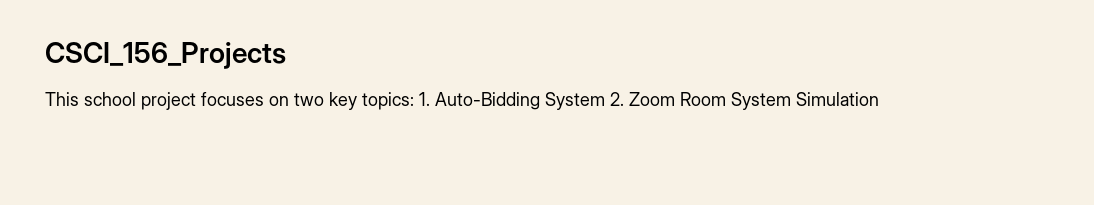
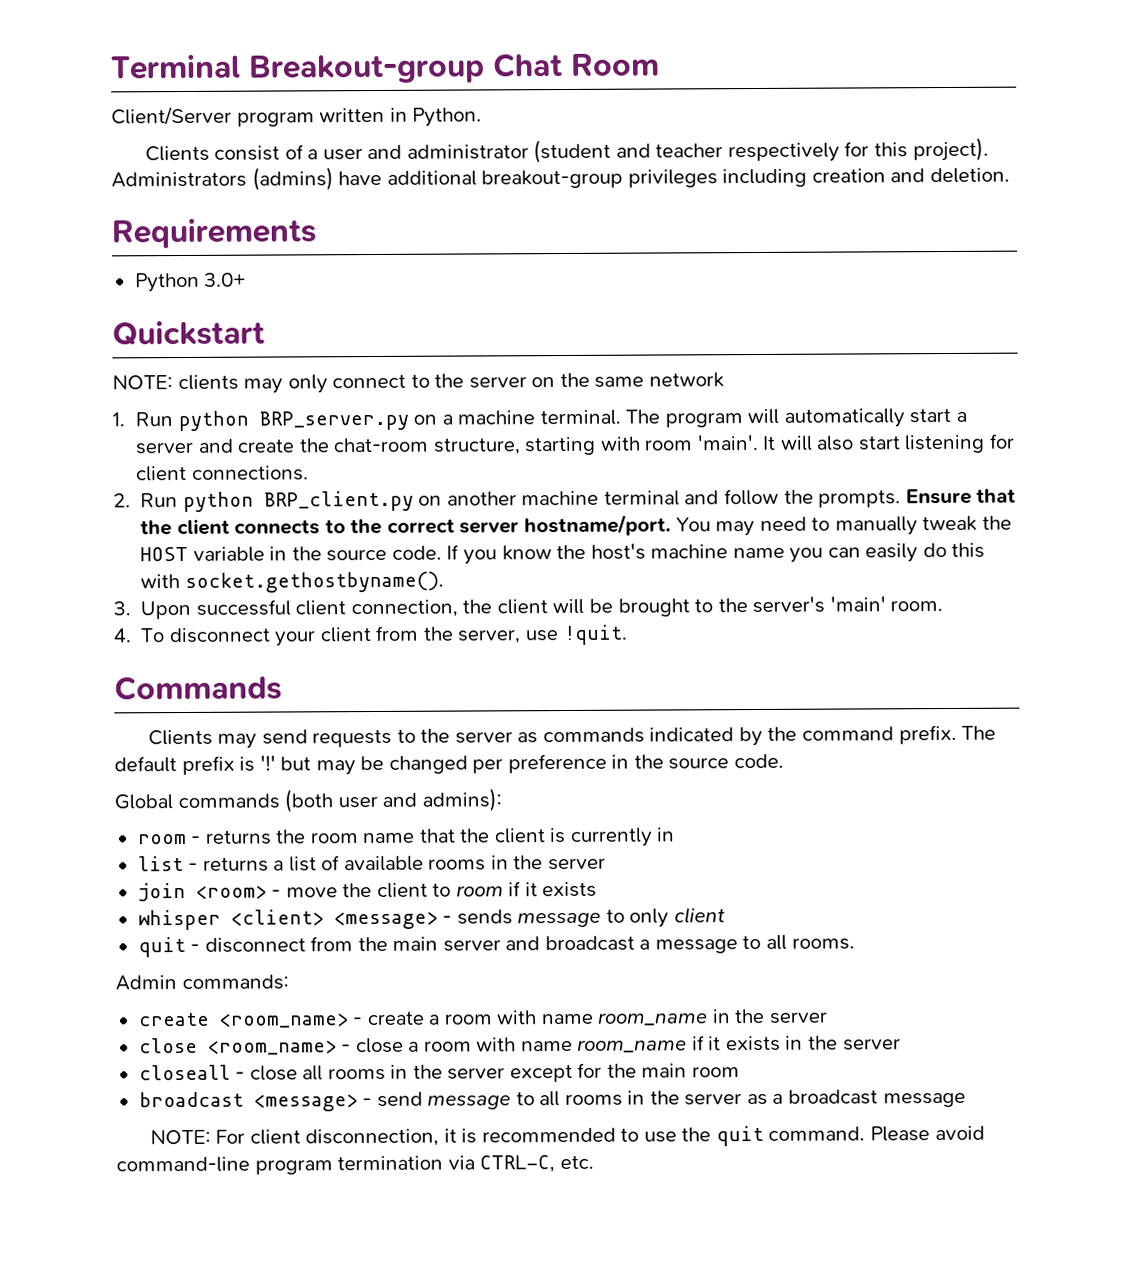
[45,42,286,69] [45,92,879,110] CSCI_156_Projects // This school project focuses on two key topics: 1. Auto-Bidding System 2. Zoom Room System Simulation -> [110,53,660,84] [111,106,483,127] [144,137,989,164] [111,167,1010,191] [111,218,316,249] [134,272,247,293] [112,320,265,346] [112,372,724,394] [112,408,967,432] [134,433,1015,456] [135,465,309,482] [113,488,1017,513] [140,514,1012,537] [140,542,986,565] [140,571,444,593] [113,596,944,620] [113,624,628,647] [114,675,282,701] [147,724,997,749] [114,753,784,776] [114,788,502,813] [137,827,676,847] [137,855,606,872] [137,881,598,902] [137,907,725,931] [137,934,855,958] [115,974,289,991] [137,1008,828,1028] [138,1035,901,1055] [138,1062,740,1083] [138,1089,966,1112] [149,1125,985,1147] [116,1155,594,1175] Terminal Breakout-group Chat Room // Client/Server program written in Python. // Clients consist of a user and administrator (student and teacher respectively for this project). Administrators (admins) have additional breakout-group privileges including creation and deletion. // Requirements // Python 3.0+ // Quickstart // NOTE: clients may only connect to the server on the same network // 1. Run python BRP_server.py on a machine terminal. The program will automatically start a server and create the chat-room structure, starting with room 'main'. It will also start listening for client connections. // 2. Run python BRP_client.py on another machine terminal and follow the prompts. Ensure that the client connects to the correct server hostname/port. You may need to manually tweak the HOST variable in the source code. If you know the host's machine name you can easily do this with socket.gethostbyname(). // 3. Upon successful client connection, the client will be brought to the server's 'main' room. // 4. To disconnect your client from the server, use !quit. // Commands // Clients may send requests to the server as commands indicated by the command prefix. The default prefix is '!' but may be changed per preference in the source code. // Global commands (both user and admins): // room - returns the room name that the client is currently in // list - returns a list of available rooms in the server // join <room> - move the client to room if it exists // whisper <client> <message> - sends message to only client // quit - disconnect from the main server and broadcast a message to all rooms. // Admin commands: // create <room_name> - create a room with name room_name in the server // close <room_name> - close a room with name room_name if it exists in the server // closeall - close all rooms in the server except for the main room // broadcast <message> - send message to all rooms in the server as a broadcast message // NOTE: For client disconnection, it is recommended to use the quit command. Please avoid command-line program termination via CTRL-C, etc.

